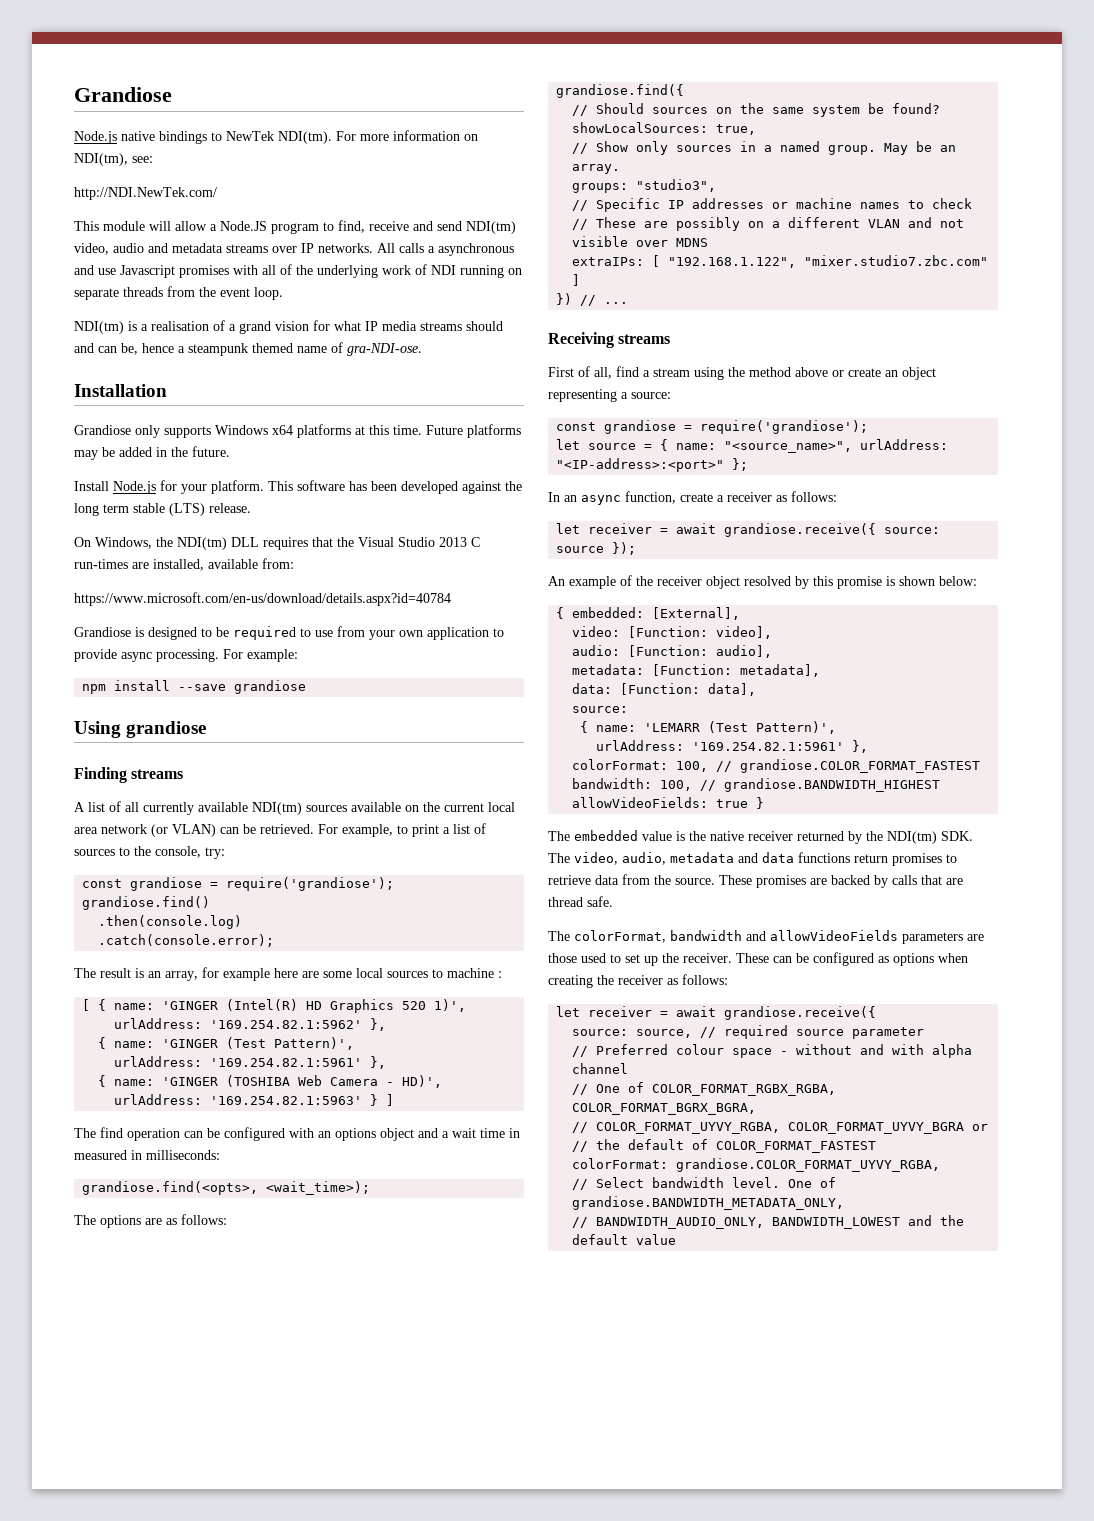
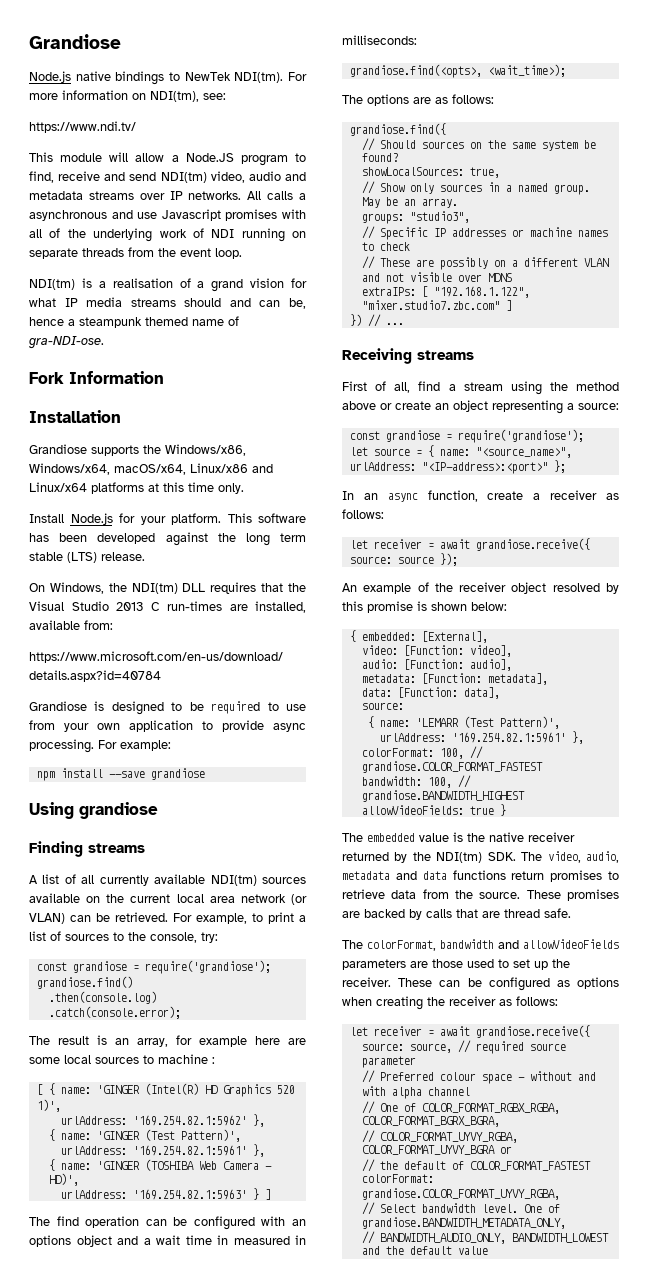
[74,187,217,200] http://NDI.NewTek.com/ -> [29,121,136,133] https://www.ndi.tv/
(422, 349) none -> [29,371,164,384] // Fork Information
[135,424,521,438] [74,446,230,460] only supports Windows x64 platforms at this time. Future platforms may be added in the future. -> [91,444,246,456] [29,463,273,475] [29,482,244,494] supports the Windows/x86, Windows/x64, macOS/x64, Linux/x86 and Linux/x64 platforms at this time only.

